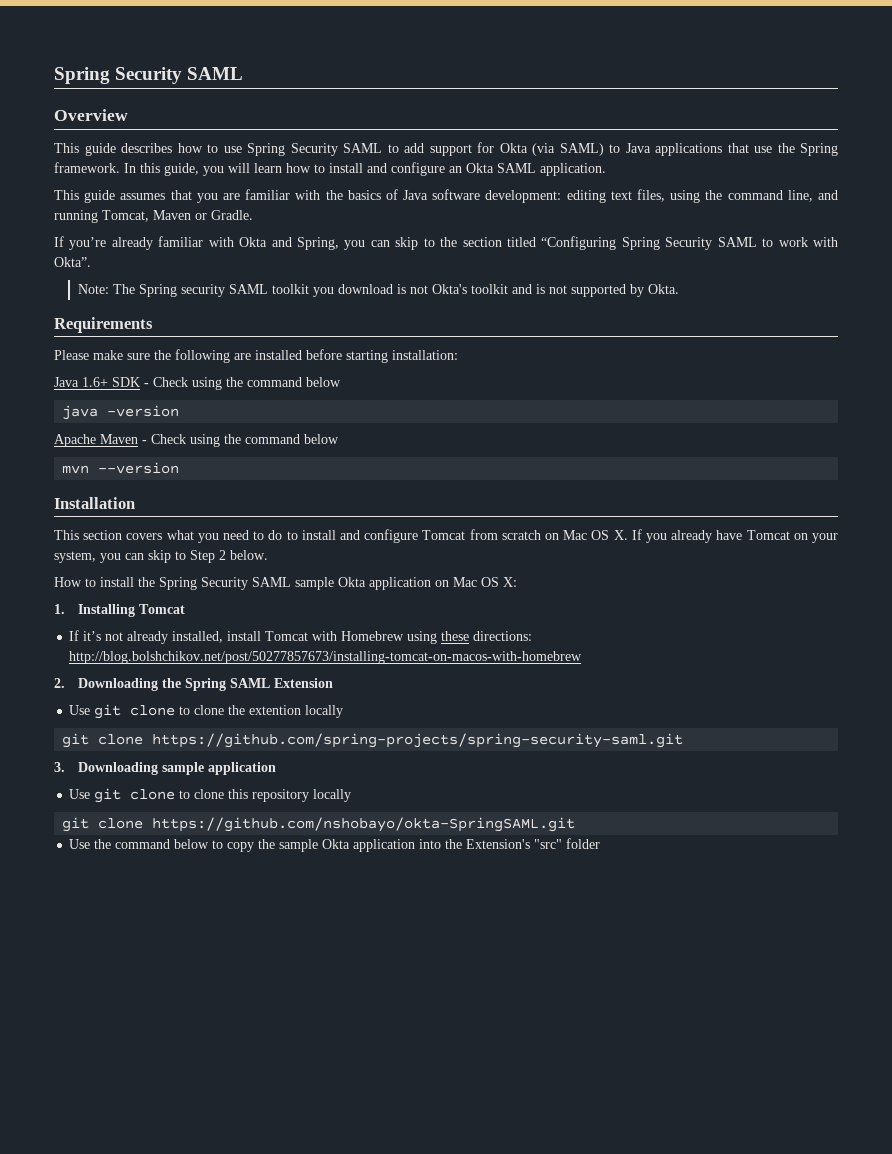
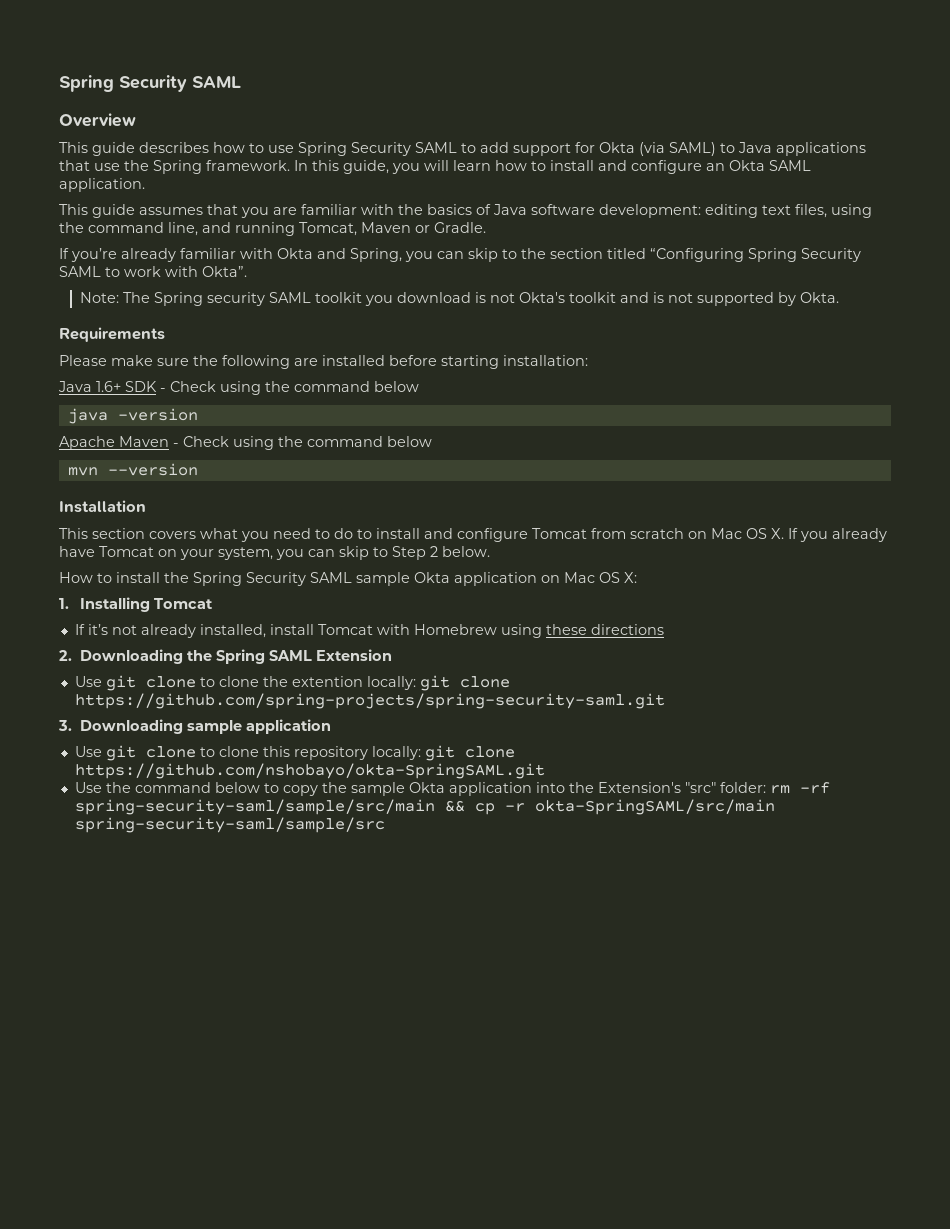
[473,631,533,641] [69,651,583,664] directions: http://blog.bolshchikov.net/post/50277857673/installing-tomcat-on-macos-with-homebrew -> [590,624,664,635] directions
[305,705,344,718] locally // -> [366,676,416,690] locally:
[313,789,352,802] locally // -> [371,746,421,760] locally:
[566,838,601,849] folder -> [719,782,830,794] [74,799,775,815] [74,817,385,833] folder: rm -rf spring-security-saml/sample/src/main && cp -r okta-SpringSAML/src/main spring-security-saml/sample/src

